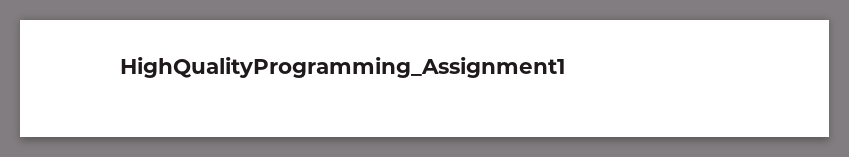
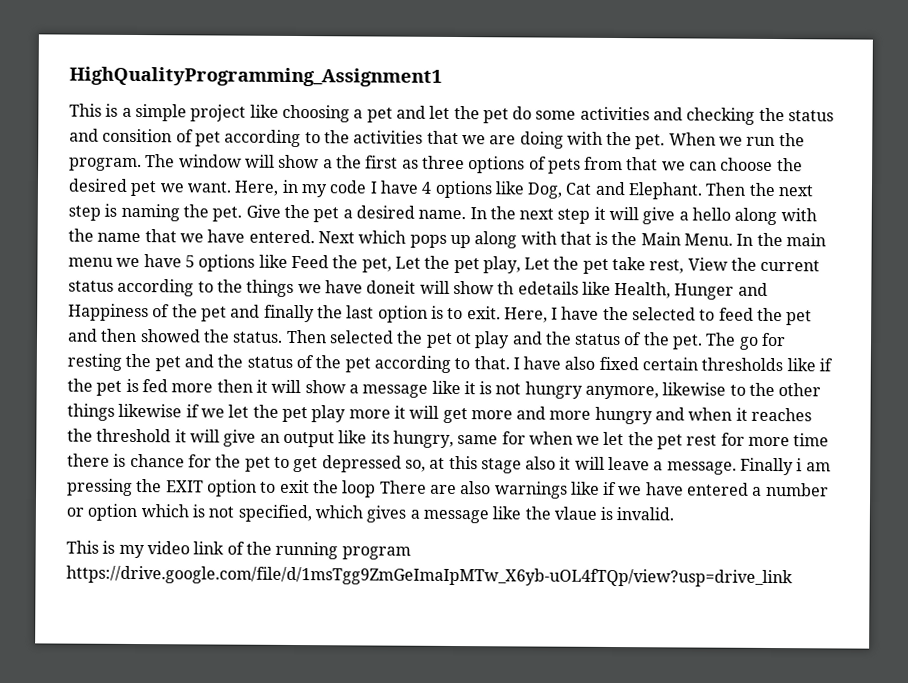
(565, 67) none -> [69,103,835,125] [69,128,805,150] [69,154,803,174] [68,178,814,200] [68,203,817,226] [68,228,827,249] [68,254,821,274] [68,278,768,300] [68,303,813,326] [67,328,787,350] [67,353,834,373] [67,378,822,400] [67,403,813,425] [67,428,830,450] [67,453,831,476] [67,478,829,499] [66,503,675,524] [66,540,411,560] [66,565,793,588] // This is a simple project like choosing a pet and let the pet do some activities and checking the status and consition of pet according to the activities that we are doing with the pet. When we run the program. The window will show a the first as three options of pets from that we can choose the desired pet we want. Here, in my code I have 4 options like Dog, Cat and Elephant. Then the next step is naming the pet. Give the pet a desired name. In the next step it will give a hello along with the name that we have entered. Next which pops up along with that is the Main Menu. In the main menu we have 5 options like Feed the pet, Let the pet play, Let the pet take rest, View the current status according to the things we have doneit will show th edetails like Health, Hunger and Happiness of the pet and finally the last option is to exit. Here, I have the selected to feed the pet and then showed the status. Then selected the pet ot play and the status of the pet. The go for resting the pet and the status of the pet according to that. I have also fixed certain thresholds like if the pet is fed more then it will show a message like it is not hungry anymore, likewise to the other things likewise if we let the pet play more it will get more and more hungry and when it reaches the threshold it will give an output like its hungry, same for when we let the pet rest for more time there is chance for the pet to get depressed so, at this stage also it will leave a message. Finally i am pressing the EXIT option to exit the loop There are also warnings like if we have entered a number or option which is not specified, which gives a message like the vlaue is invalid. // This is my video link of the running program https://drive.google.com/file/d/1msTgg9ZmGeImaIpMTw_X6yb-uOL4fTQp/view?usp=drive_link

